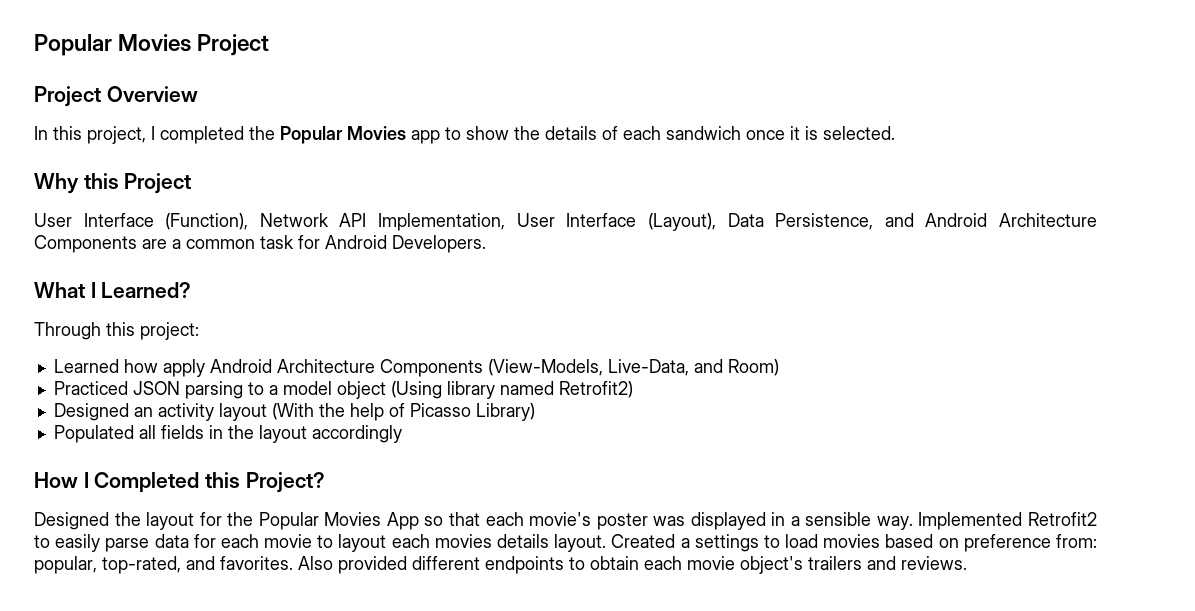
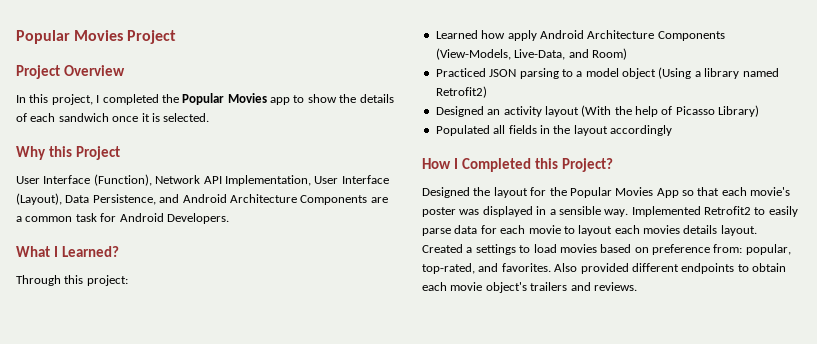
(442, 390) none -> [694,71,701,77] a

